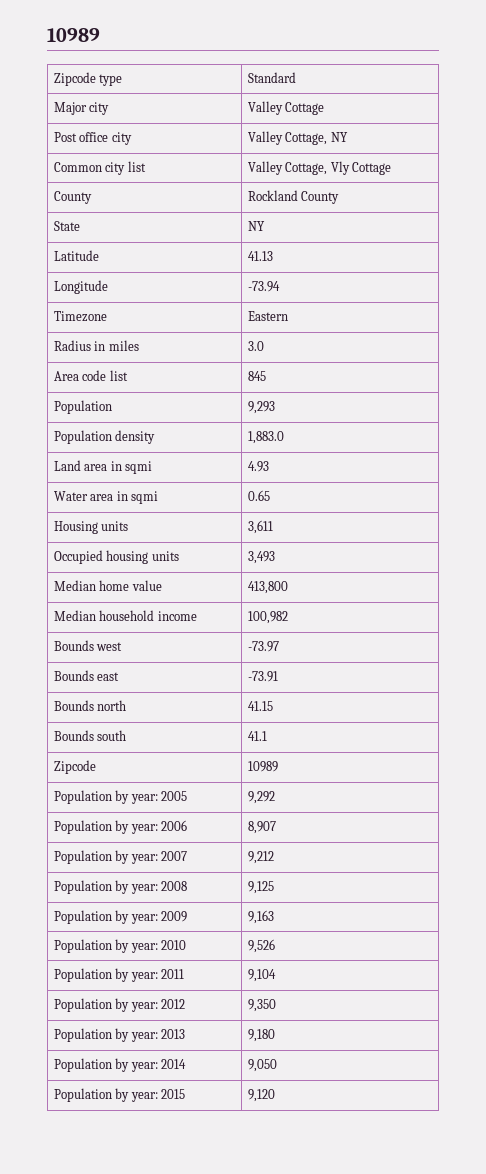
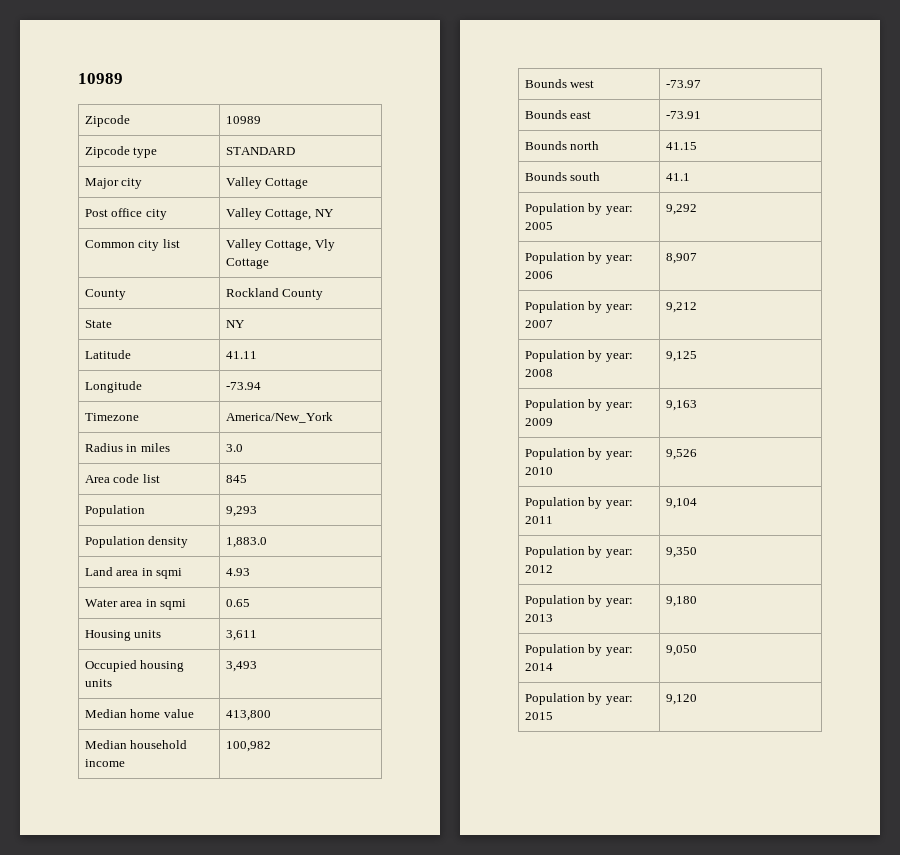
[47,28,100,42] 10989 -> [78,73,123,84] [84,115,130,127] [225,116,261,124] 10989 // Zipcode | 10989
[248,72,297,83] Standard -> [225,147,295,155] STANDARD
[248,251,274,261] 41.13 -> [225,351,257,359] 41.11
[248,311,289,321] Eastern -> [225,412,333,423] America/New_York
[54,760,97,774] [248,761,279,772] // Zipcode | 10989 -> (690, 177) none

